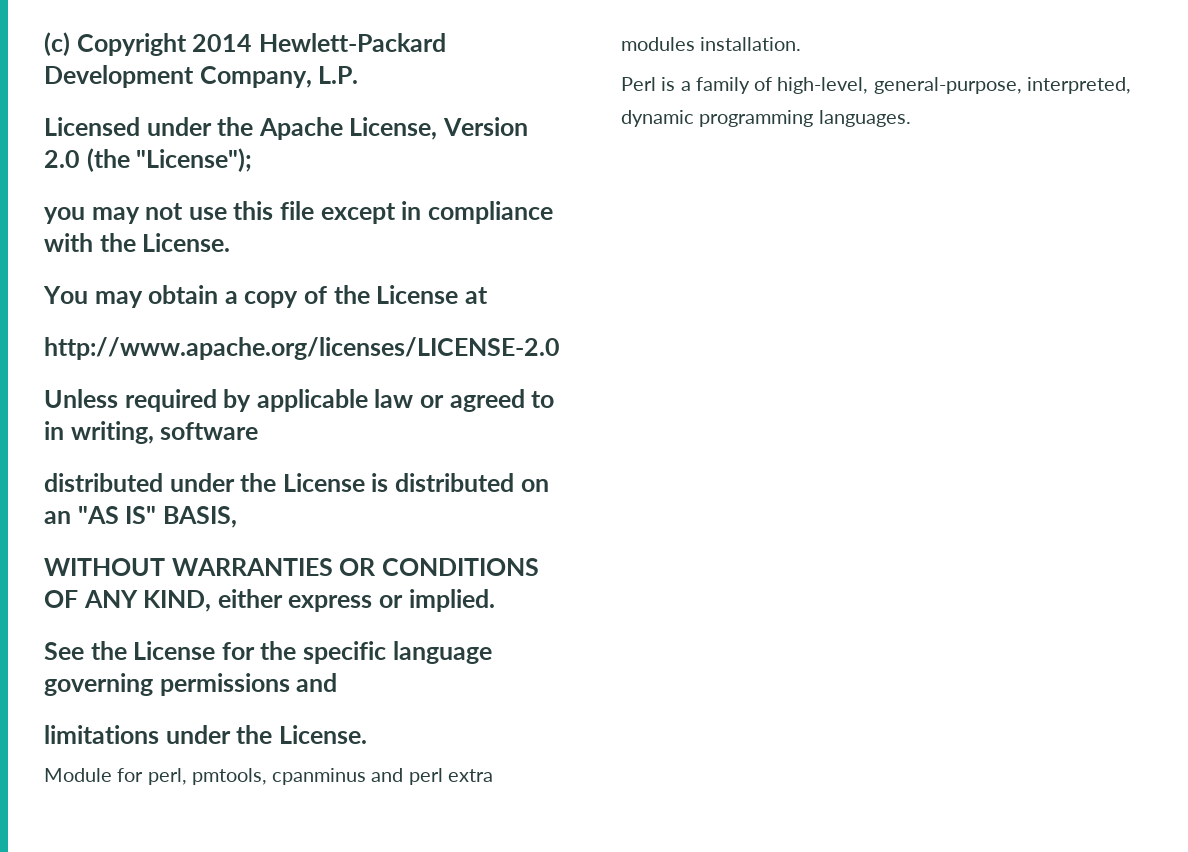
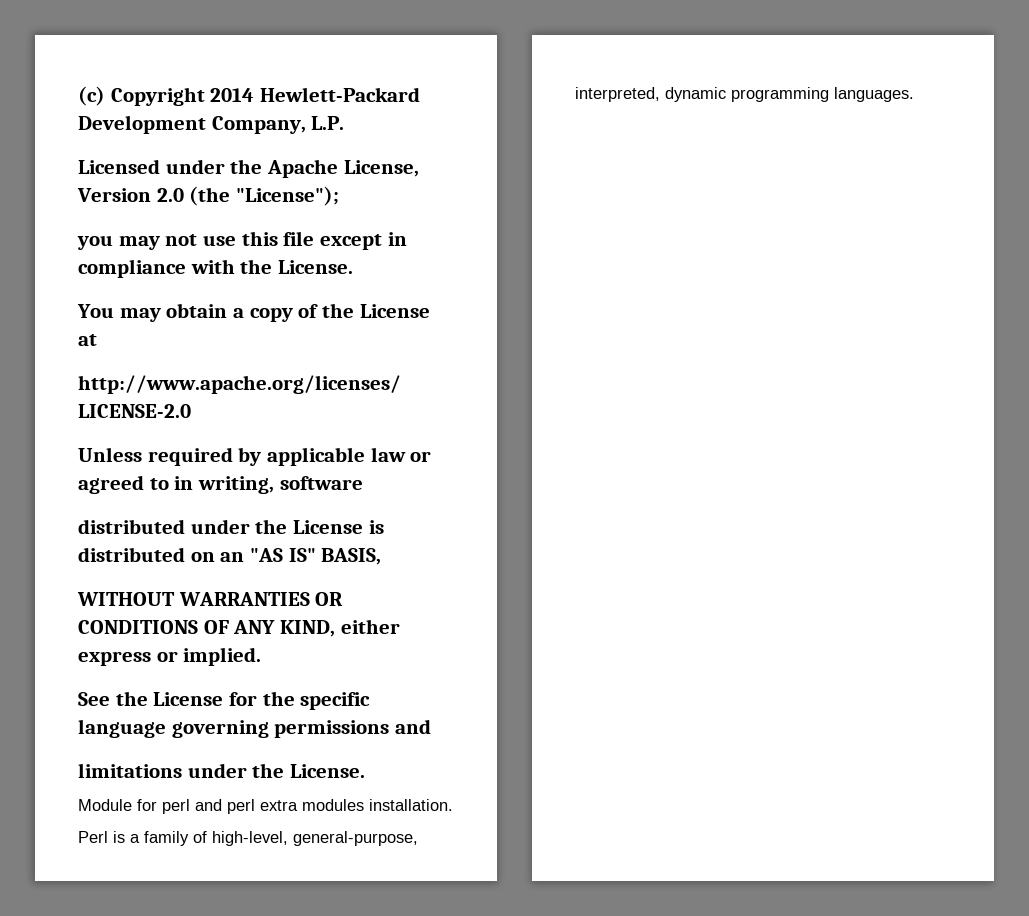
[147,768,367,785] perl, pmtools, cpanminus -> [162,799,190,814] perl

